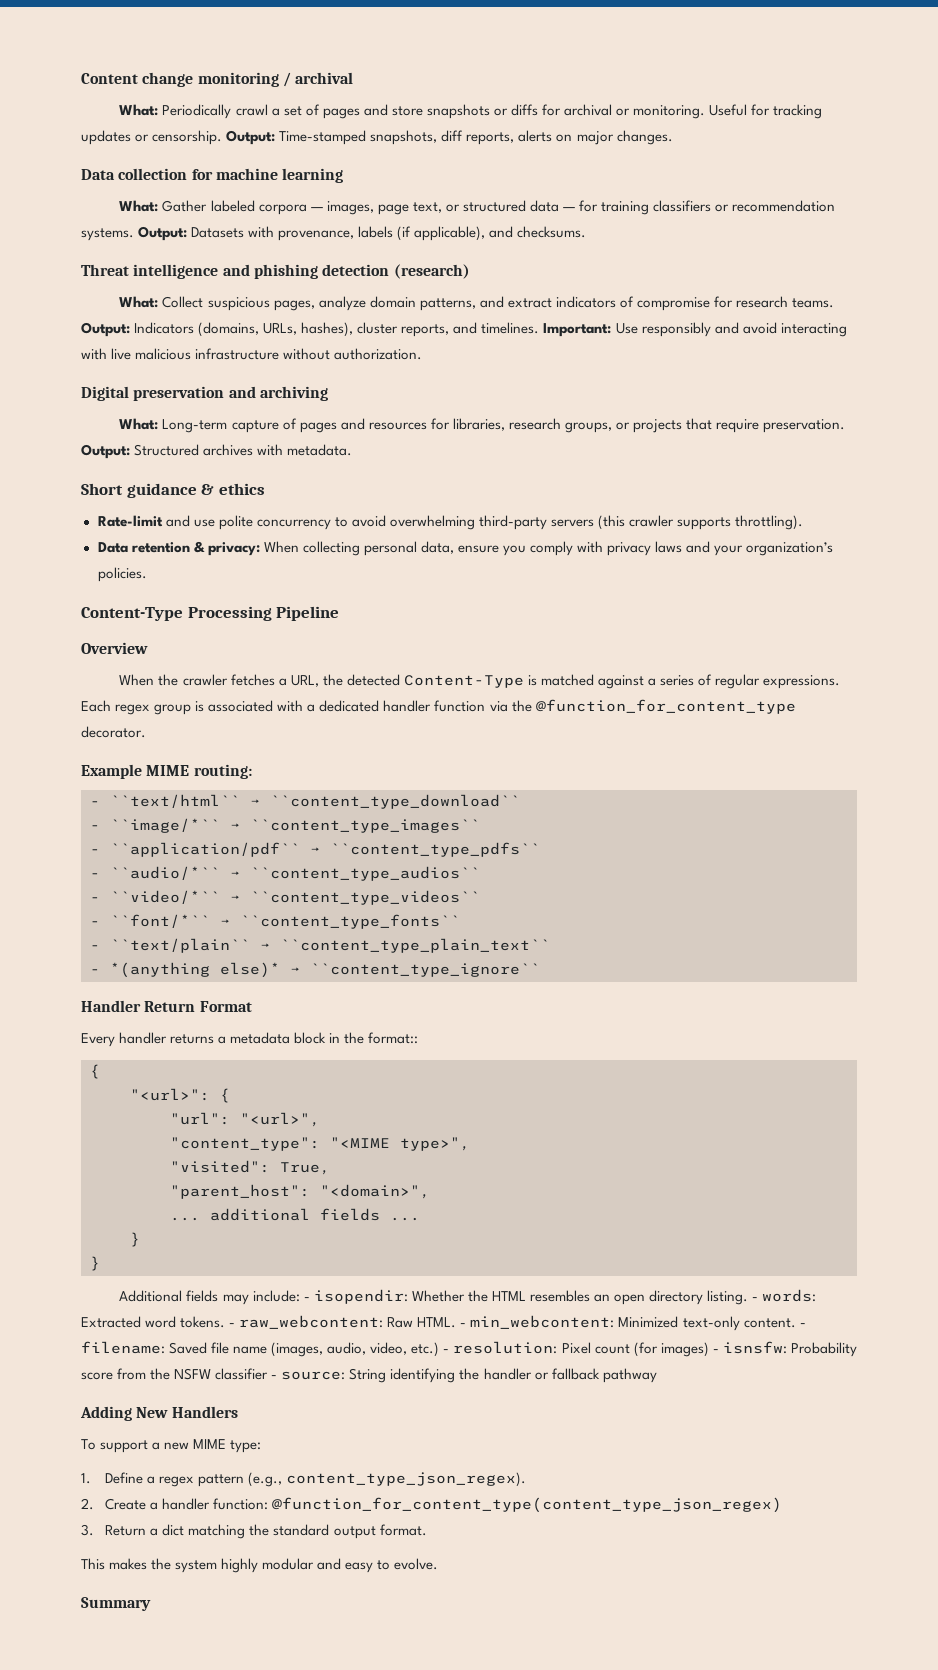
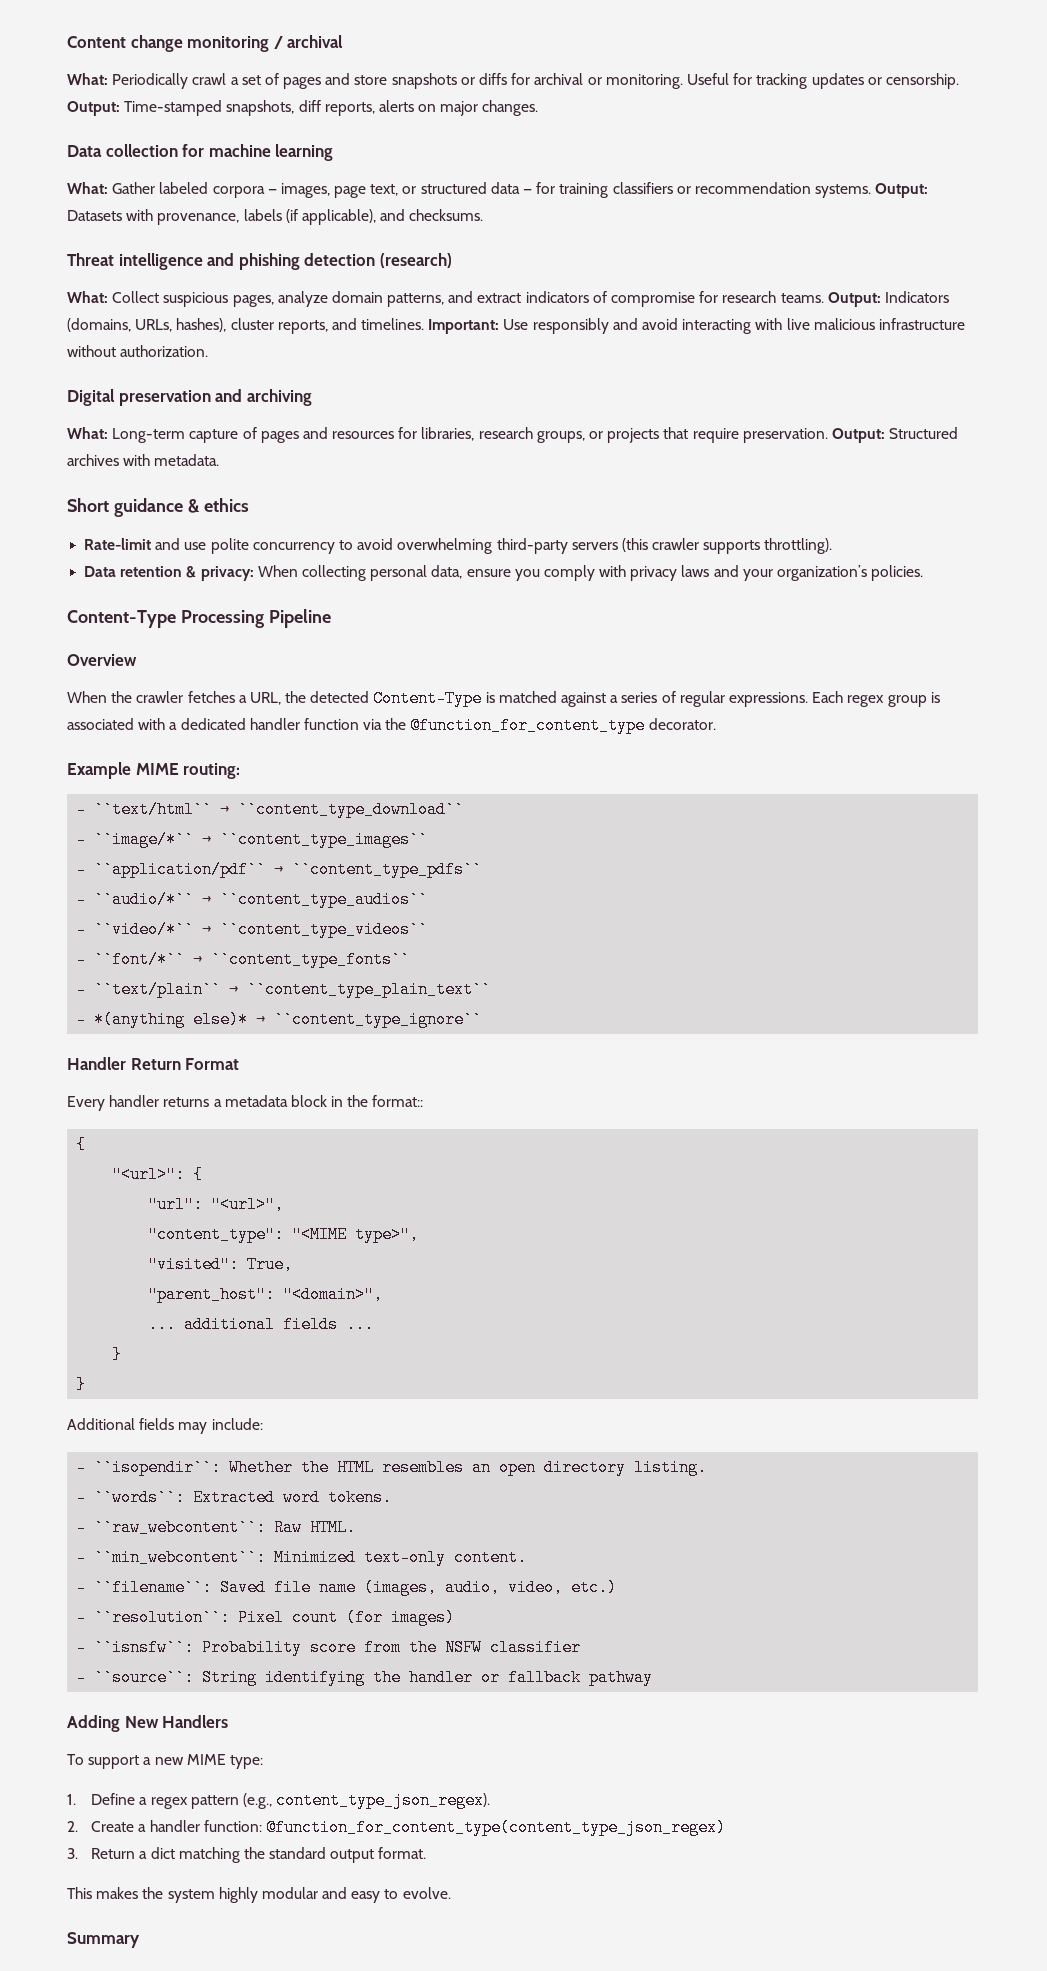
[303,1289,408,1304] - isopendir: -> [76,1459,222,1476] // - ``isopendir``:
[752,1289,817,1302] - words: -> [76,1489,186,1506] // - ``words``:
[229,1315,384,1329] - raw_webcontent: -> [76,1519,267,1536] // - ``raw_webcontent``:
[460,1315,615,1329] - min_webcontent: -> [76,1549,267,1566] // - ``min_webcontent``:
[799,1323,806,1327] [81,1341,165,1354] - filename: -> [76,1579,213,1596] // - ``filename``:
[443,1341,558,1354] - resolution: -> [76,1609,231,1626] // - ``resolution``:
[712,1341,787,1354] - isnsfw: -> [76,1639,195,1656] // - ``isnsfw``:
[271,1371,346,1380] - source: -> [76,1669,195,1686] // - ``source``:

